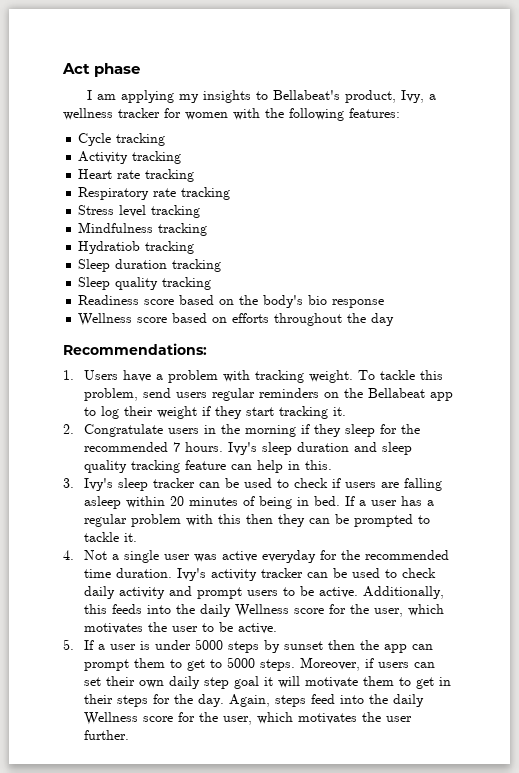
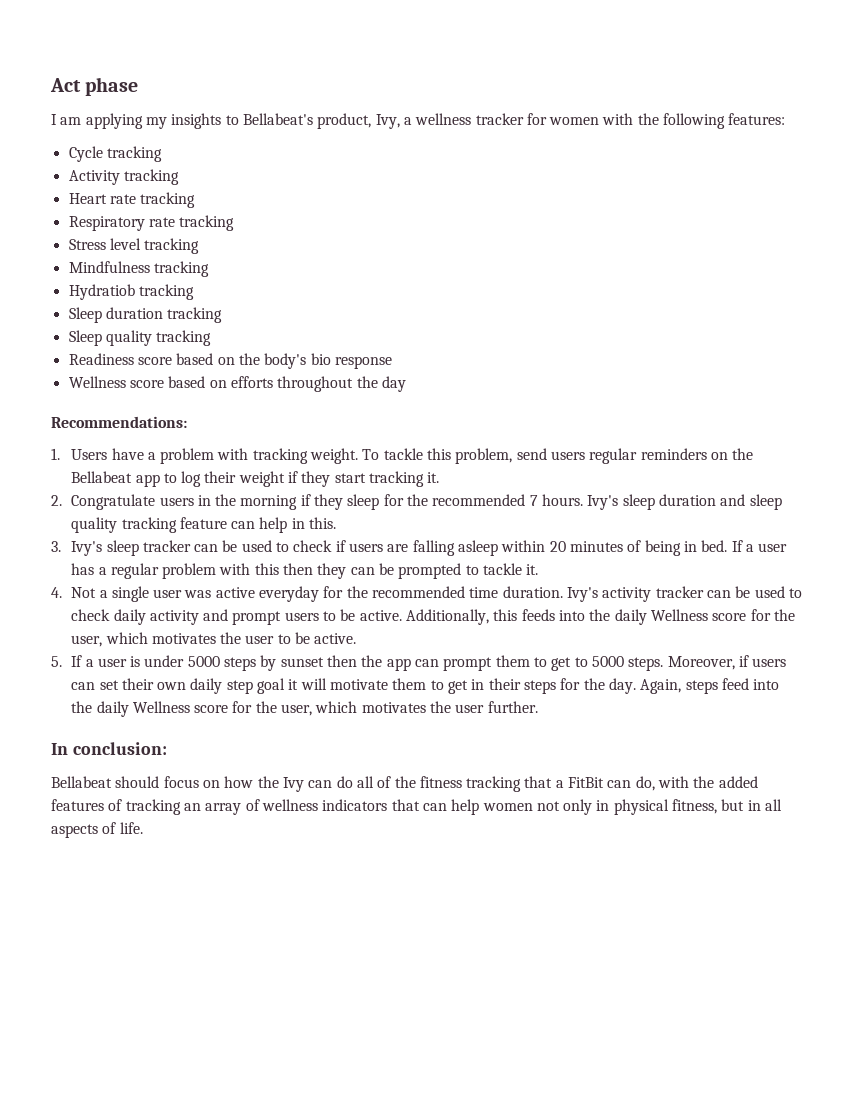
(129, 735) none -> [51,742,167,755] [51,776,758,792] [51,799,783,815] [51,822,143,838] // In conclusion: // Bellabeat should focus on how the Ivy can do all of the fitness tracking that a FitBit can do, with the added features of tracking an array of wellness indicators that can help women not only in physical fitness, but in all aspects of life.

